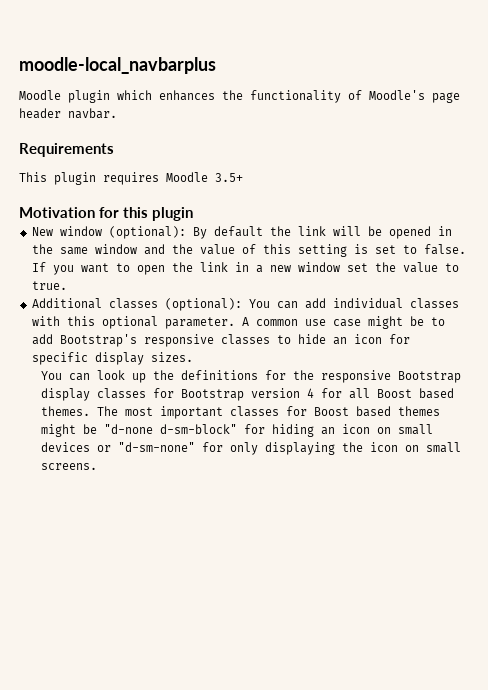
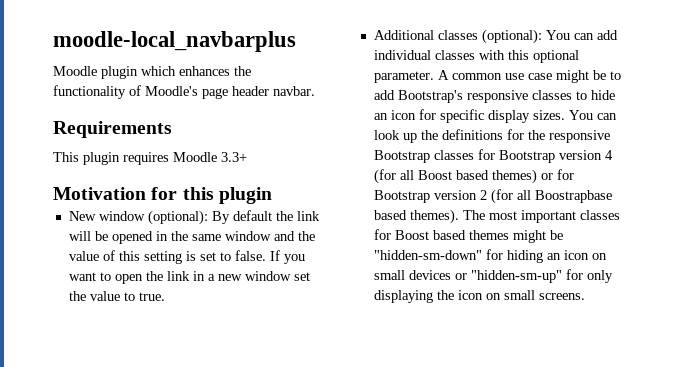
[215,173,243,182] 3.5+ -> [221,152,247,162] 3.3+
(193, 357) // -> (565, 115) none
[41,388,91,401] display -> (430, 156) none
[321,388,343,398] for -> [373,169,396,184] (for
[41,406,91,416] themes. -> [491,169,574,184] [373,189,612,204] [373,209,459,224] themes) or for Bootstrap version 2 (for all Boostrapbase based themes).
[104,424,238,434] "d-none d-sm-block" -> [373,250,482,260] "hidden-sm-down"
[118,442,196,452] "d-sm-none" -> [470,270,562,283] "hidden-sm-up"

